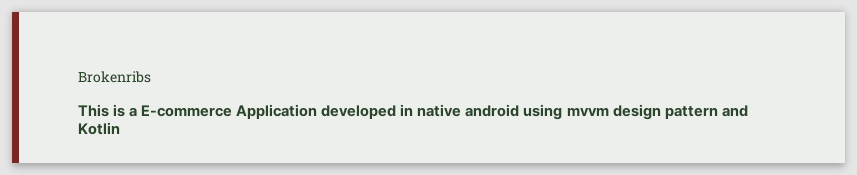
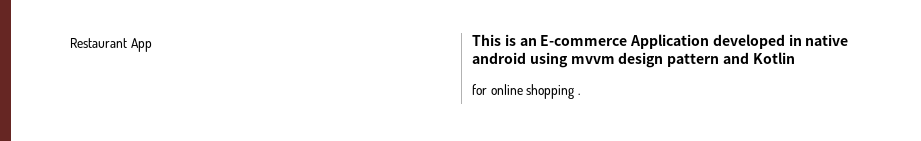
[78,71,151,83] Brokenribs -> [70,38,152,52] Restaurant App
[129,107,138,117] a -> [519,38,537,46] an
(120, 128) none -> [472,84,580,99] // for online shopping .

